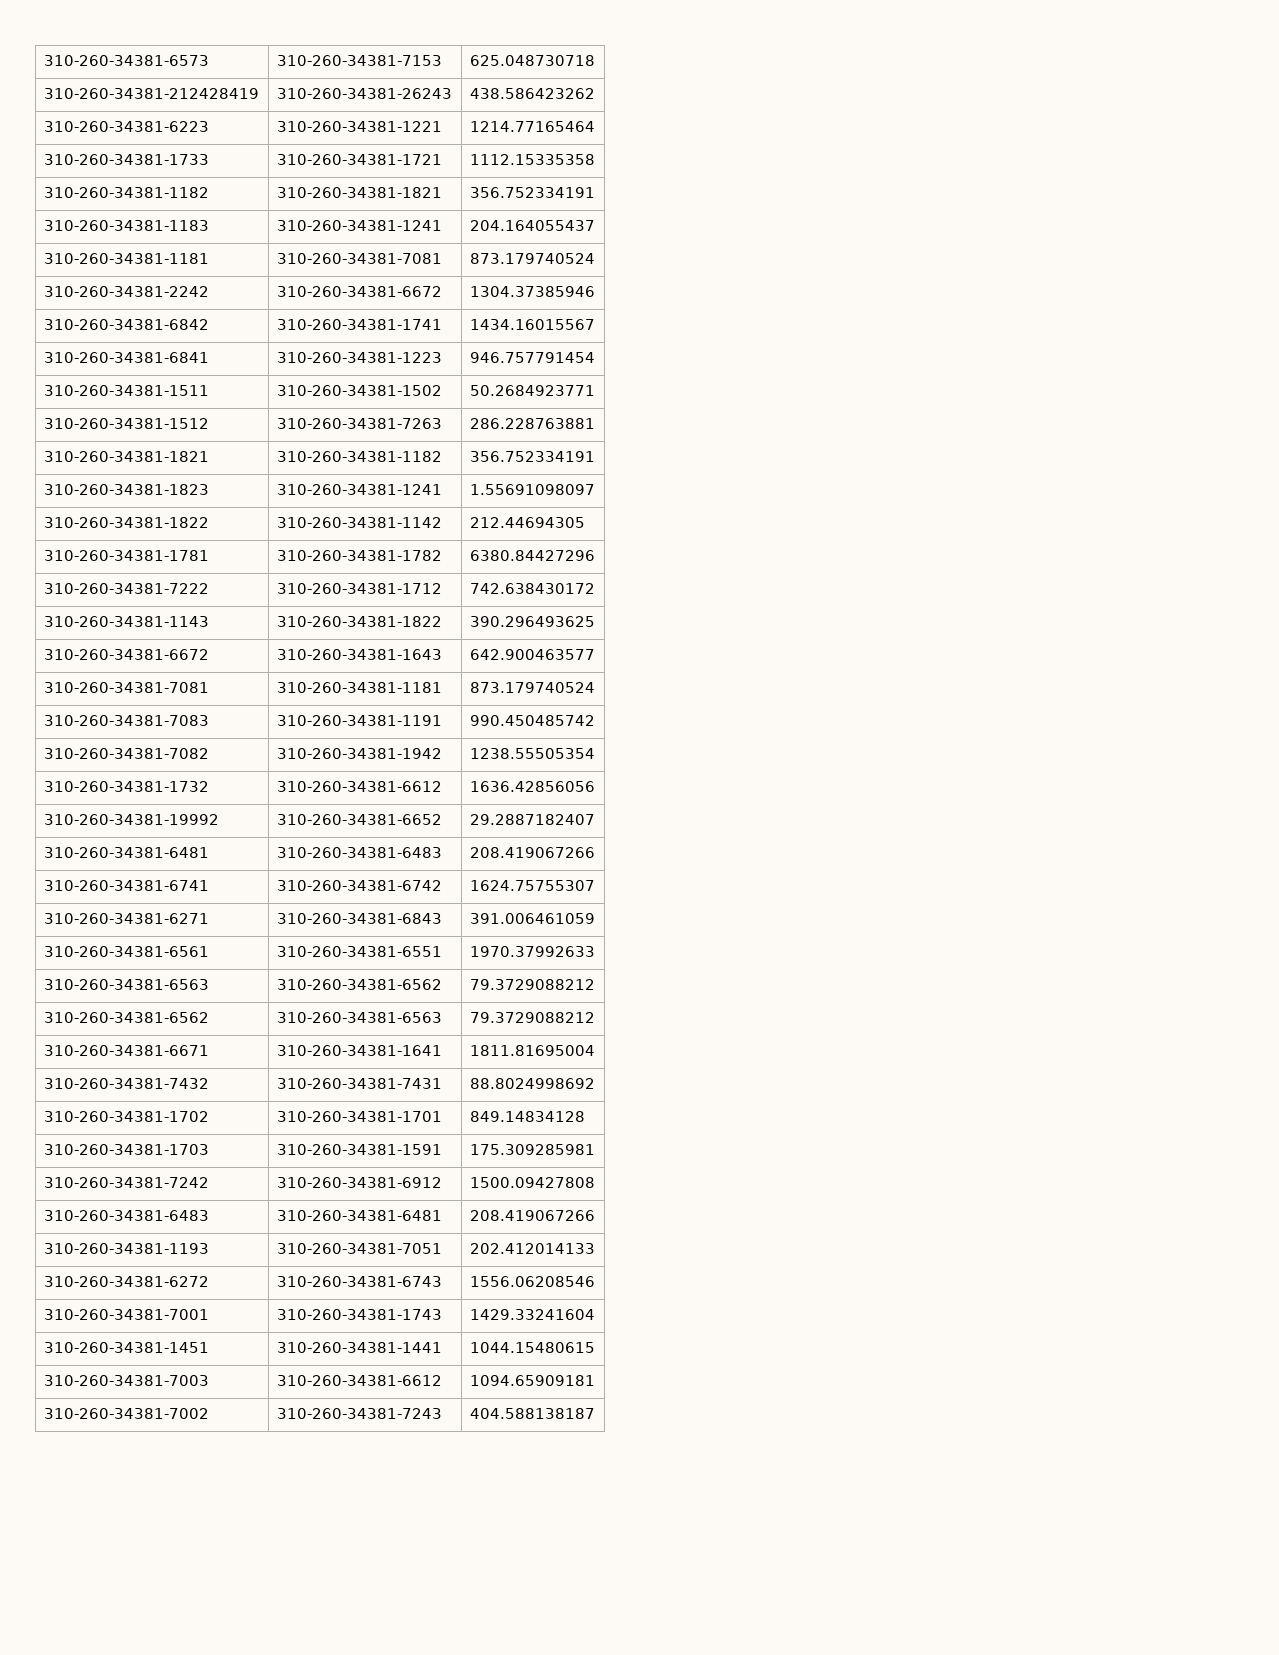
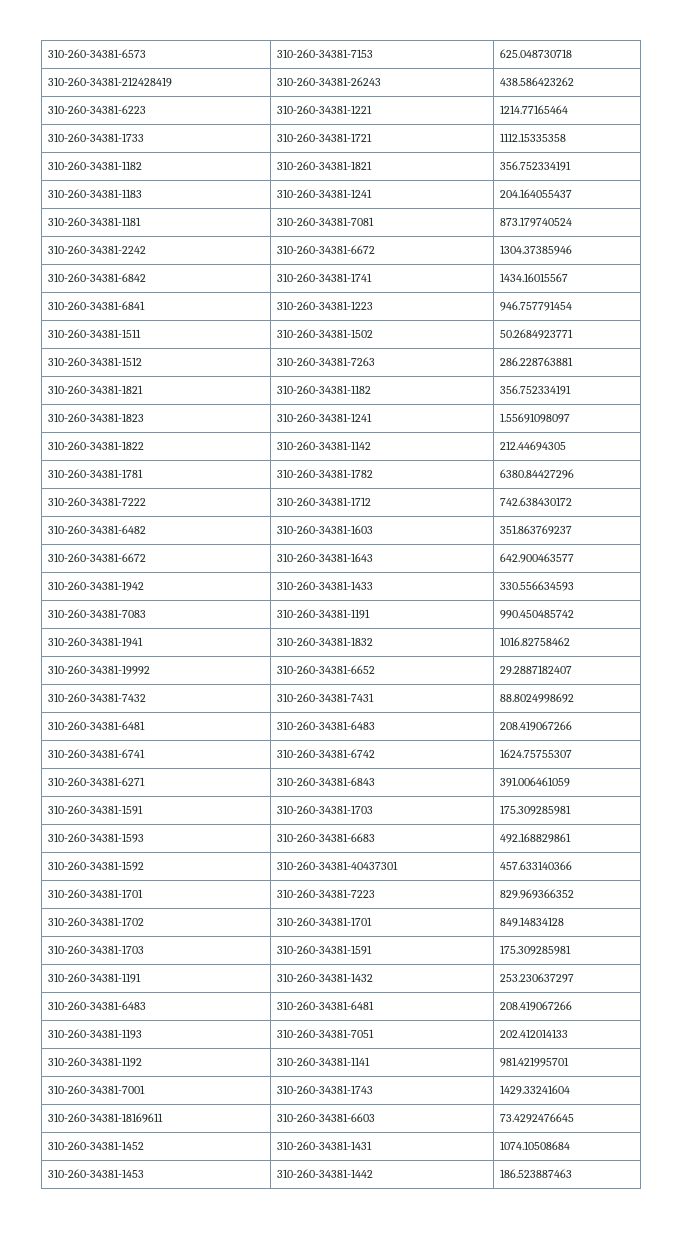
[43,616,209,627] [276,616,442,627] [469,616,595,627] 310-260-34381-1143 | 310-260-34381-1822 | 390.296493625 -> [47,525,146,534] [276,525,373,534] [499,525,572,535] 310-260-34381-6482 | 310-260-34381-1603 | 351.863769237
[43,682,209,693] [276,682,442,693] [469,682,595,693] 310-260-34381-7081 | 310-260-34381-1181 | 873.179740524 -> [47,581,144,591] [276,581,373,590] [499,581,574,591] 310-260-34381-1942 | 310-260-34381-1433 | 330.556634593
[43,748,209,759] [276,748,442,759] [469,748,595,759] [43,781,209,792] [276,781,442,792] [469,781,595,792] 310-260-34381-7082 | 310-260-34381-1942 | 1238.55505354 // 310-260-34381-1732 | 310-260-34381-6612 | 1636.42856056 -> [47,637,143,647] [276,637,373,646] [499,637,570,646] 310-260-34381-1941 | 310-260-34381-1832 | 1016.82758462
(595, 819) none -> [47,693,146,702] [276,693,374,702] [499,693,574,703] // 310-260-34381-7432 | 310-260-34381-7431 | 88.8024998692
[43,946,209,957] [276,946,442,957] [469,946,595,957] [43,979,209,990] [276,979,442,990] [469,979,595,990] [43,1012,209,1023] [276,1012,442,1023] [469,1012,595,1023] [43,1045,209,1056] [276,1045,442,1056] [469,1045,595,1056] [43,1078,209,1089] [276,1078,442,1089] [469,1078,595,1089] 310-260-34381-6561 | 310-260-34381-6551 | 1970.37992633 // 310-260-34381-6563 | 310-260-34381-6562 | 79.3729088212 // 310-260-34381-6562 | 310-260-34381-6563 | 79.3729088212 // 310-260-34381-6671 | 310-260-34381-1641 | 1811.81695004 // 310-260-34381-7432 | 310-260-34381-7431 | 88.8024998692 -> [47,805,143,815] [276,805,373,814] [499,805,571,815] [47,833,144,843] [276,833,375,842] [499,833,571,843] [47,861,144,871] [276,861,398,870] [499,861,572,870] [47,889,143,898] [276,889,375,898] [499,889,574,899] 310-260-34381-1591 | 310-260-34381-1703 | 175.309285981 // 310-260-34381-1593 | 310-260-34381-6683 | 492.168829861 // 310-260-34381-1592 | 310-260-34381-40437301 | 457.633140366 // 310-260-34381-1701 | 310-260-34381-7223 | 829.969366352
[43,1177,209,1188] [276,1177,442,1188] [469,1177,595,1188] 310-260-34381-7242 | 310-260-34381-6912 | 1500.09427808 -> [47,973,141,983] [276,973,373,982] [499,973,574,983] 310-260-34381-1191 | 310-260-34381-1432 | 253.230637297
[43,1276,209,1287] [276,1276,442,1287] [469,1276,595,1287] 310-260-34381-6272 | 310-260-34381-6743 | 1556.06208546 -> [47,1057,142,1067] [276,1057,370,1066] [499,1057,569,1067] 310-260-34381-1192 | 310-260-34381-1141 | 981.421995701
[43,1342,209,1353] [276,1342,442,1353] [469,1342,595,1353] [43,1375,209,1386] [276,1375,442,1386] [469,1375,595,1386] [43,1408,209,1419] [276,1408,442,1419] [469,1408,595,1419] 310-260-34381-1451 | 310-260-34381-1441 | 1044.15480615 // 310-260-34381-7003 | 310-260-34381-6612 | 1094.65909181 // 310-260-34381-7002 | 310-260-34381-7243 | 404.588138187 -> [47,1113,163,1123] [276,1113,375,1122] [499,1113,574,1123] [47,1141,144,1150] [276,1141,372,1150] [499,1141,570,1150] [47,1169,144,1178] [276,1169,373,1178] [499,1169,572,1178] 310-260-34381-18169611 | 310-260-34381-6603 | 73.4292476645 // 310-260-34381-1452 | 310-260-34381-1431 | 1074.10508684 // 310-260-34381-1453 | 310-260-34381-1442 | 186.523887463

